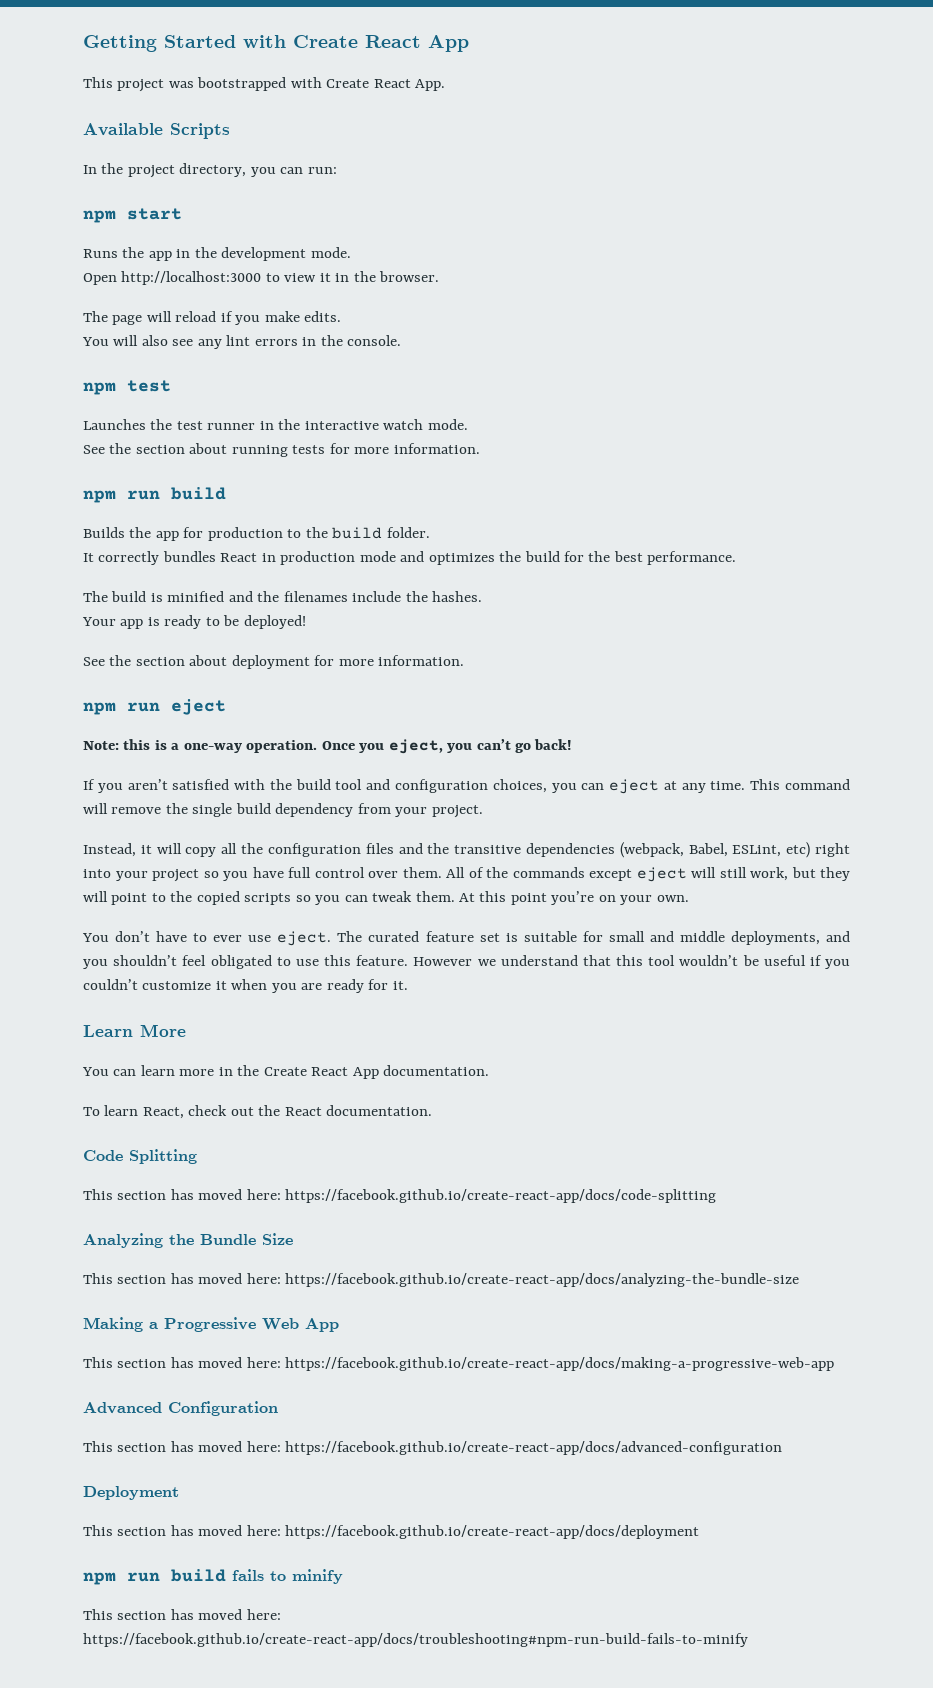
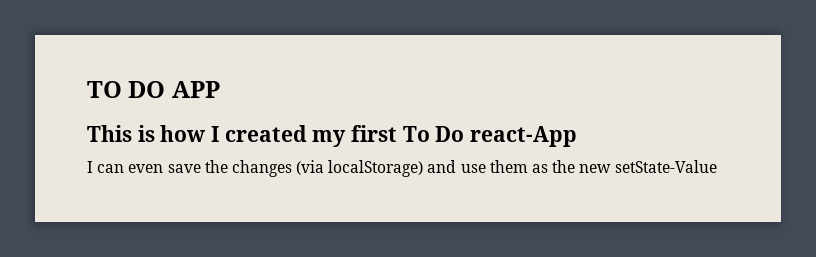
[83,35,469,52] [83,77,446,92] [83,123,230,139] [83,163,337,178] [83,208,182,223] [83,247,351,261] [83,271,440,285] [83,311,342,325] [82,335,402,349] [83,380,171,395] [83,419,468,430] [83,443,480,457] [83,487,226,503] [83,527,430,541] [83,551,737,565] [83,591,483,602] [82,615,306,629] [83,655,465,669] [83,699,226,715] [83,739,573,754] [83,779,851,794] [83,803,483,818] [83,842,850,858] [83,867,850,882] [83,891,689,905] [82,931,850,946] [83,955,850,969] [83,979,408,993] [83,1024,186,1037] [82,1065,490,1079] [83,1105,433,1119] [83,1149,197,1164] [83,1189,717,1203] [83,1233,293,1248] [83,1273,800,1287] [83,1317,339,1332] [83,1357,835,1371] [83,1401,278,1416] [83,1441,783,1455] [83,1486,179,1500] [83,1525,700,1539] [83,1569,343,1585] [83,1609,281,1620] [83,1633,748,1647] Getting Started with Create React App // This project was bootstrapped with Create React App. // Available Scripts // In the project directory, you can run: // npm start // Runs the app in the development mode. // Open http://localhost:3000 to view it in the browser. // The page will reload if you make edits. // You will also see any lint errors in the console. // npm test // Launches the test runner in the interactive watch mode. // See the section about running tests for more information. // npm run build // Builds the app for production to the build folder. // It correctly bundles React in production mode and optimizes the build for the best performance. // The build is minified and the filenames include the hashes. // Your app is ready to be deployed! // See the section about deployment for more information. // npm run eject // Note: this is a one-way operation. Once you eject, you can’t go back! // If you aren’t satisfied with the build tool and configuration choices, you can eject at any time. This command will remove the single build dependency from your project. // Instead, it will copy all the configuration files and the transitive dependencies (webpack, Babel, ESLint, etc) right into your project so you have full control over them. All of the commands except eject will still work, but they will point to the copied scripts so you can tweak them. At this point you’re on your own. // You don’t have to ever use eject. The curated feature set is suitable for small and middle deployments, and you shouldn’t feel obligated to use this feature. However we understand that this tool wouldn’t be useful if you couldn’t customize it when you are ready for it. // Learn More // You can learn more in the Create React App documentation. // To learn React, check out the React documentation. // Code Splitting // This section has moved here: https://facebook.github.io/create-react-app/docs/code-splitting // Analyzing the Bundle Size // This section has moved here: https://facebook.github.io/create-react-app/docs/analyzing-the-bundle-size // Making a Progressive Web App // This section has moved here: https://facebook.github.io/create-react-app/docs/making-a-progressive-web-app // Advanced Configuration // This section has moved here: https://facebook.github.io/create-react-app/docs/advanced-configuration // Deployment // This section has moved here: https://facebook.github.io/create-react-app/docs/deployment // npm run build fails to minify // This section has moved here: https://facebook.github.io/create-react-app/docs/troubleshooting#npm-run-build-fails-to-minify -> [87,81,220,98] [87,125,578,147] [87,160,717,177] TO DO APP // This is how I created my first To Do react-App // I can even save the changes (via localStorage) and use them as the new setState-Value

